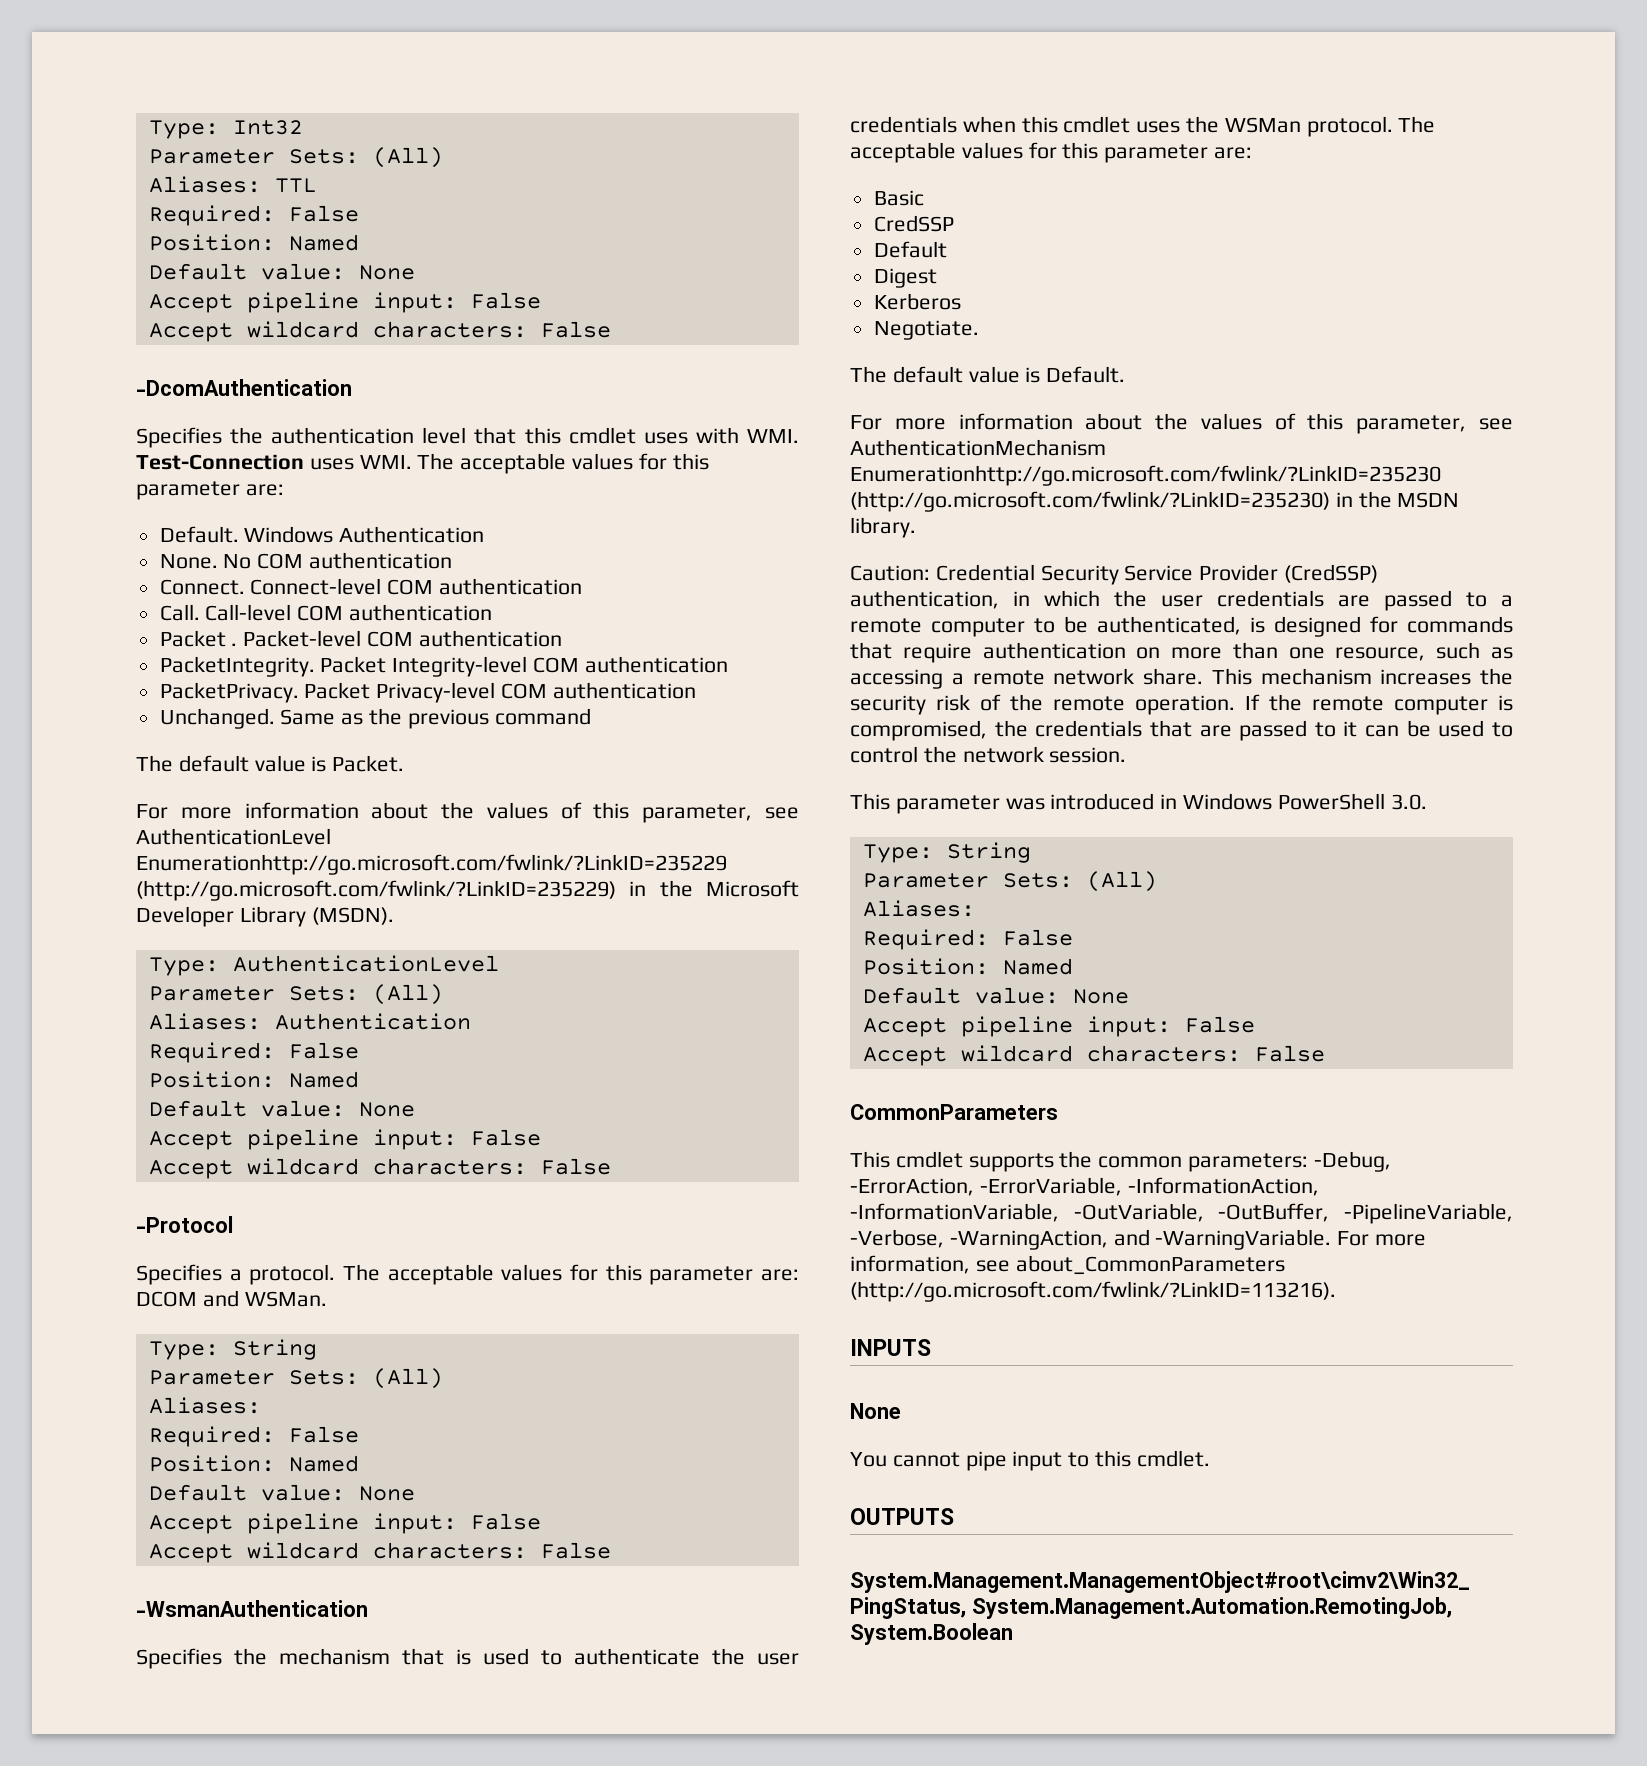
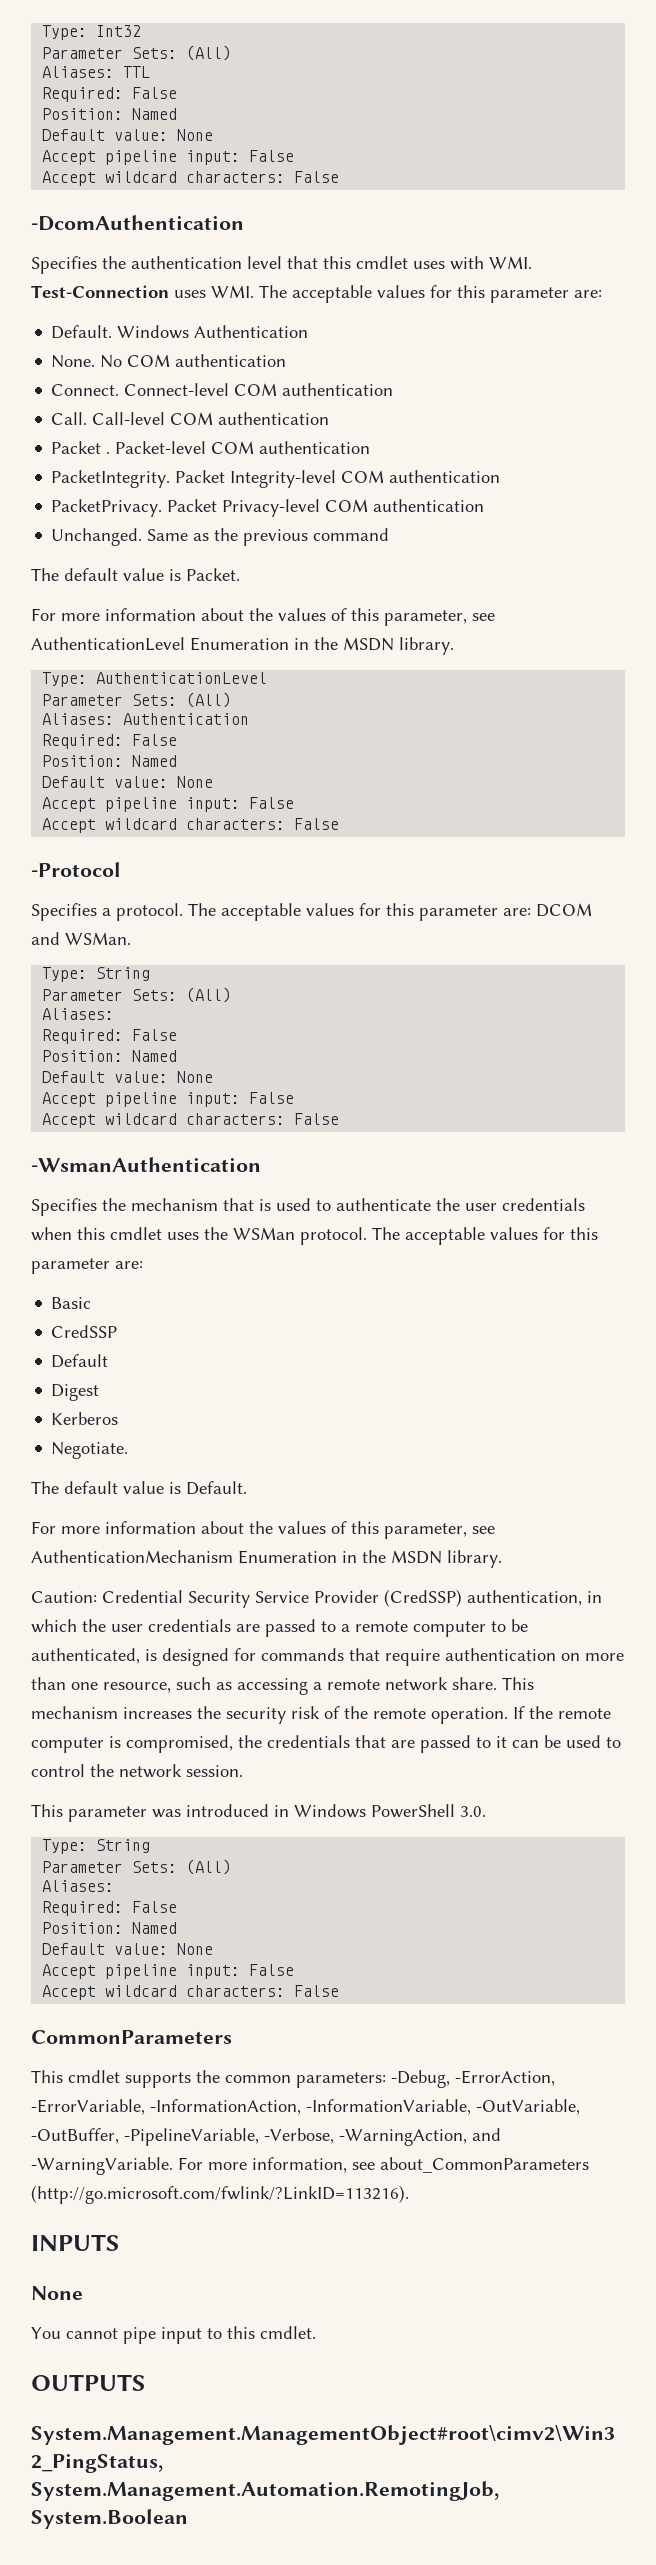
[136,854,727,875] [136,880,800,901] [136,906,394,927] Enumerationhttp://go.microsoft.com/fwlink/?LinkID=235229 (http://go.microsoft.com/fwlink/?LinkID=235229) in the Microsoft Developer Library (MSDN). -> [190,637,454,655] Enumeration in the MSDN library.
[850,465,1441,486] [850,491,1330,512] Enumerationhttp://go.microsoft.com/fwlink/?LinkID=235230 (http://go.microsoft.com/fwlink/?LinkID=235230) -> [238,1550,337,1564] Enumeration

